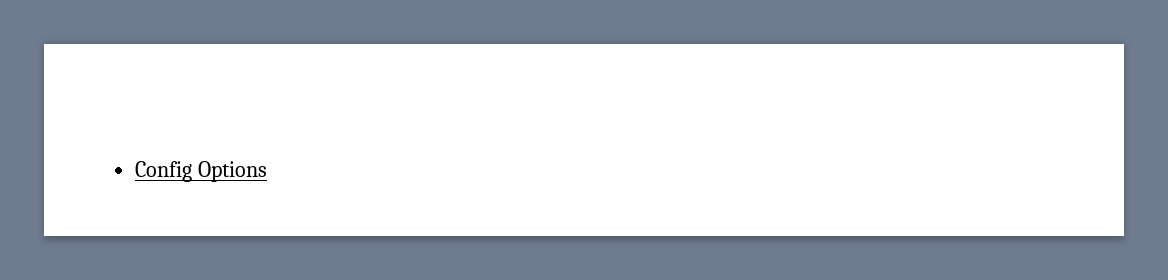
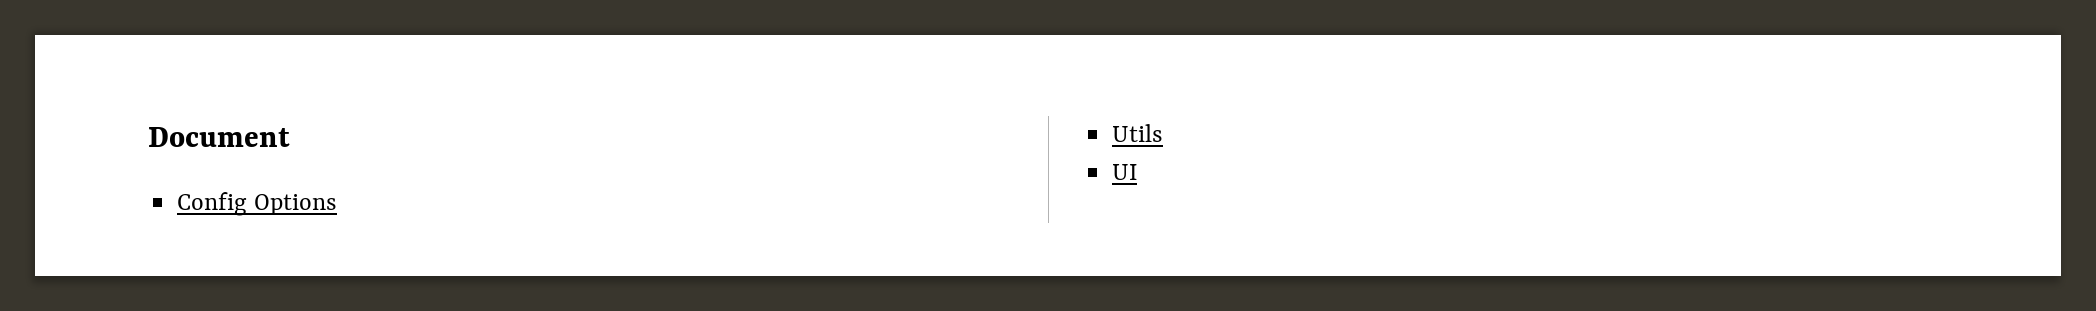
(135, 171) none -> [148,127,290,147] Document //
(268, 171) none -> [1112,124,1164,142] [1112,164,1138,180] // Utils // UI

